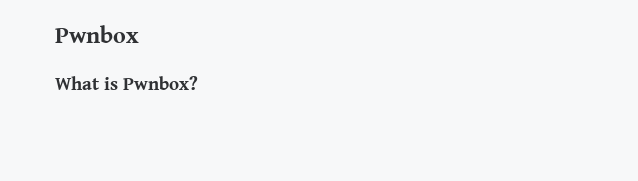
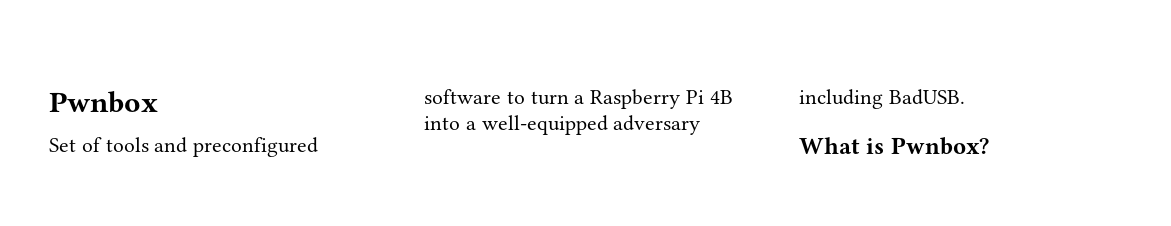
(139, 34) none -> [49,137,319,157] [424,89,733,109] [424,115,701,135] [799,89,965,109] // Set of tools and preconfigured software to turn a Raspberry Pi 4B into a well-equipped adversary including BadUSB.

